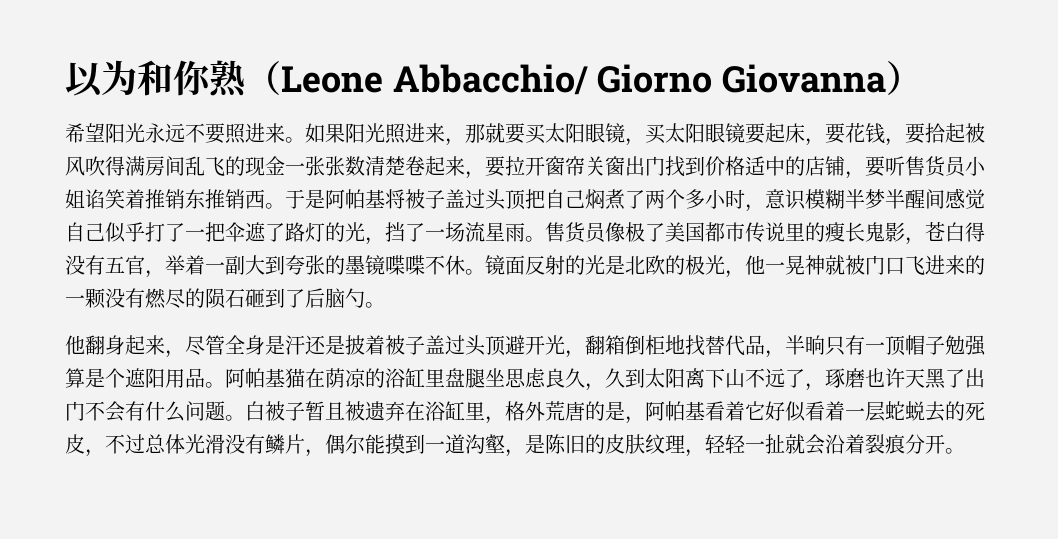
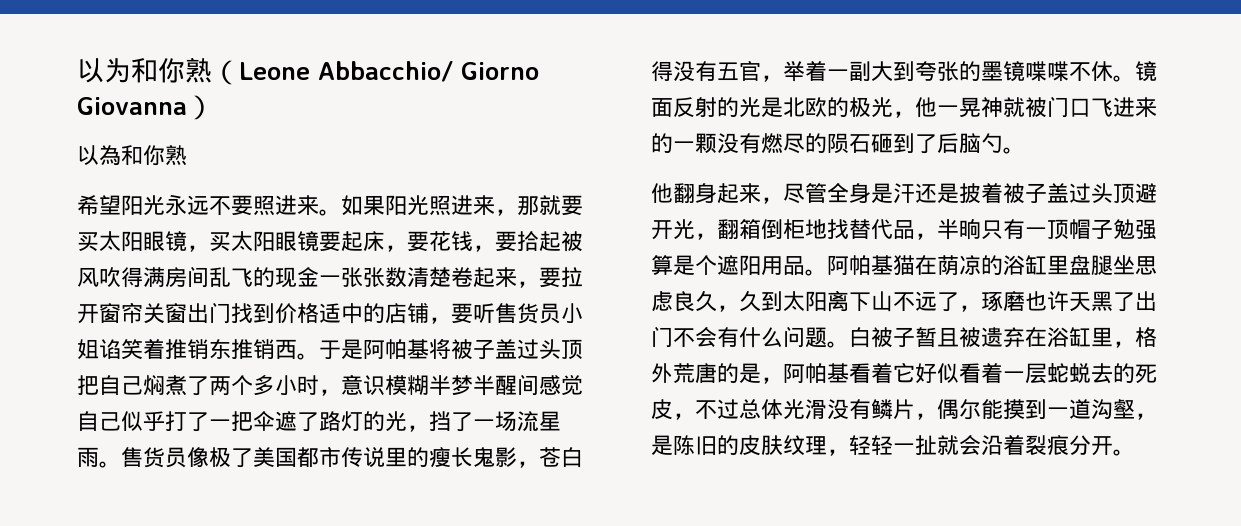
(923, 77) none -> [77,145,187,166] // 以為和你熟

